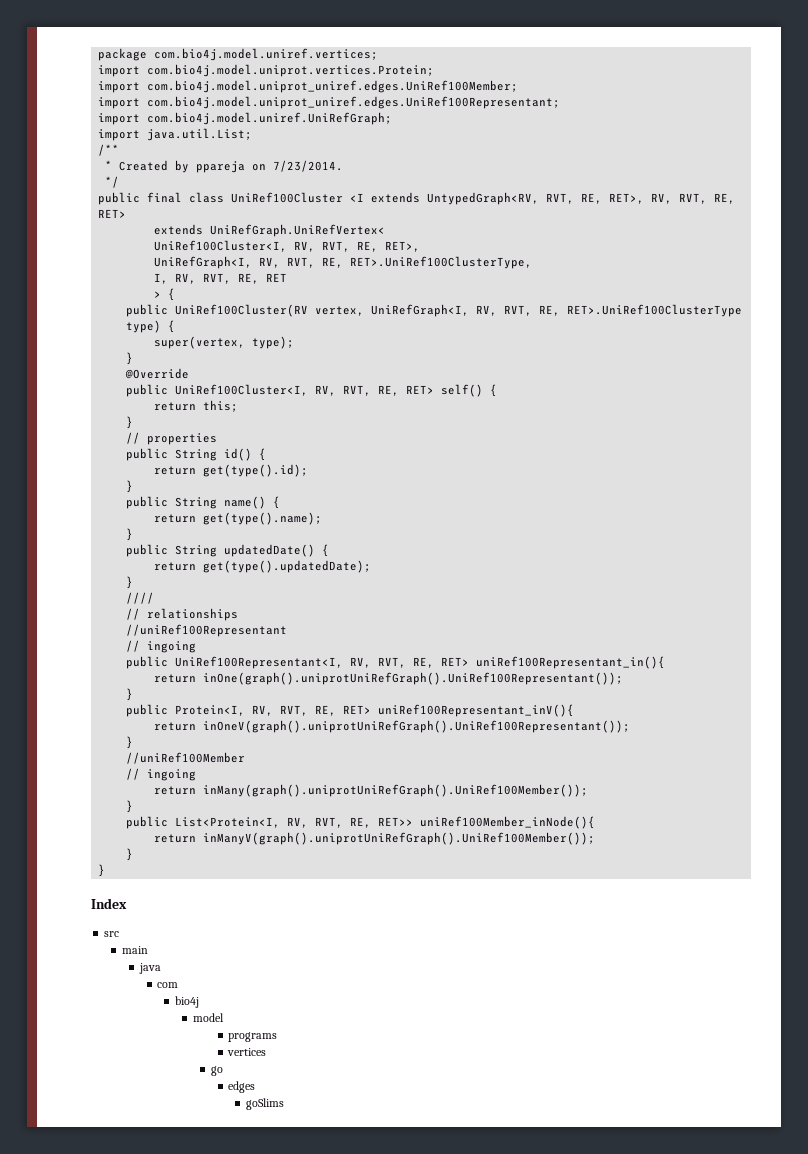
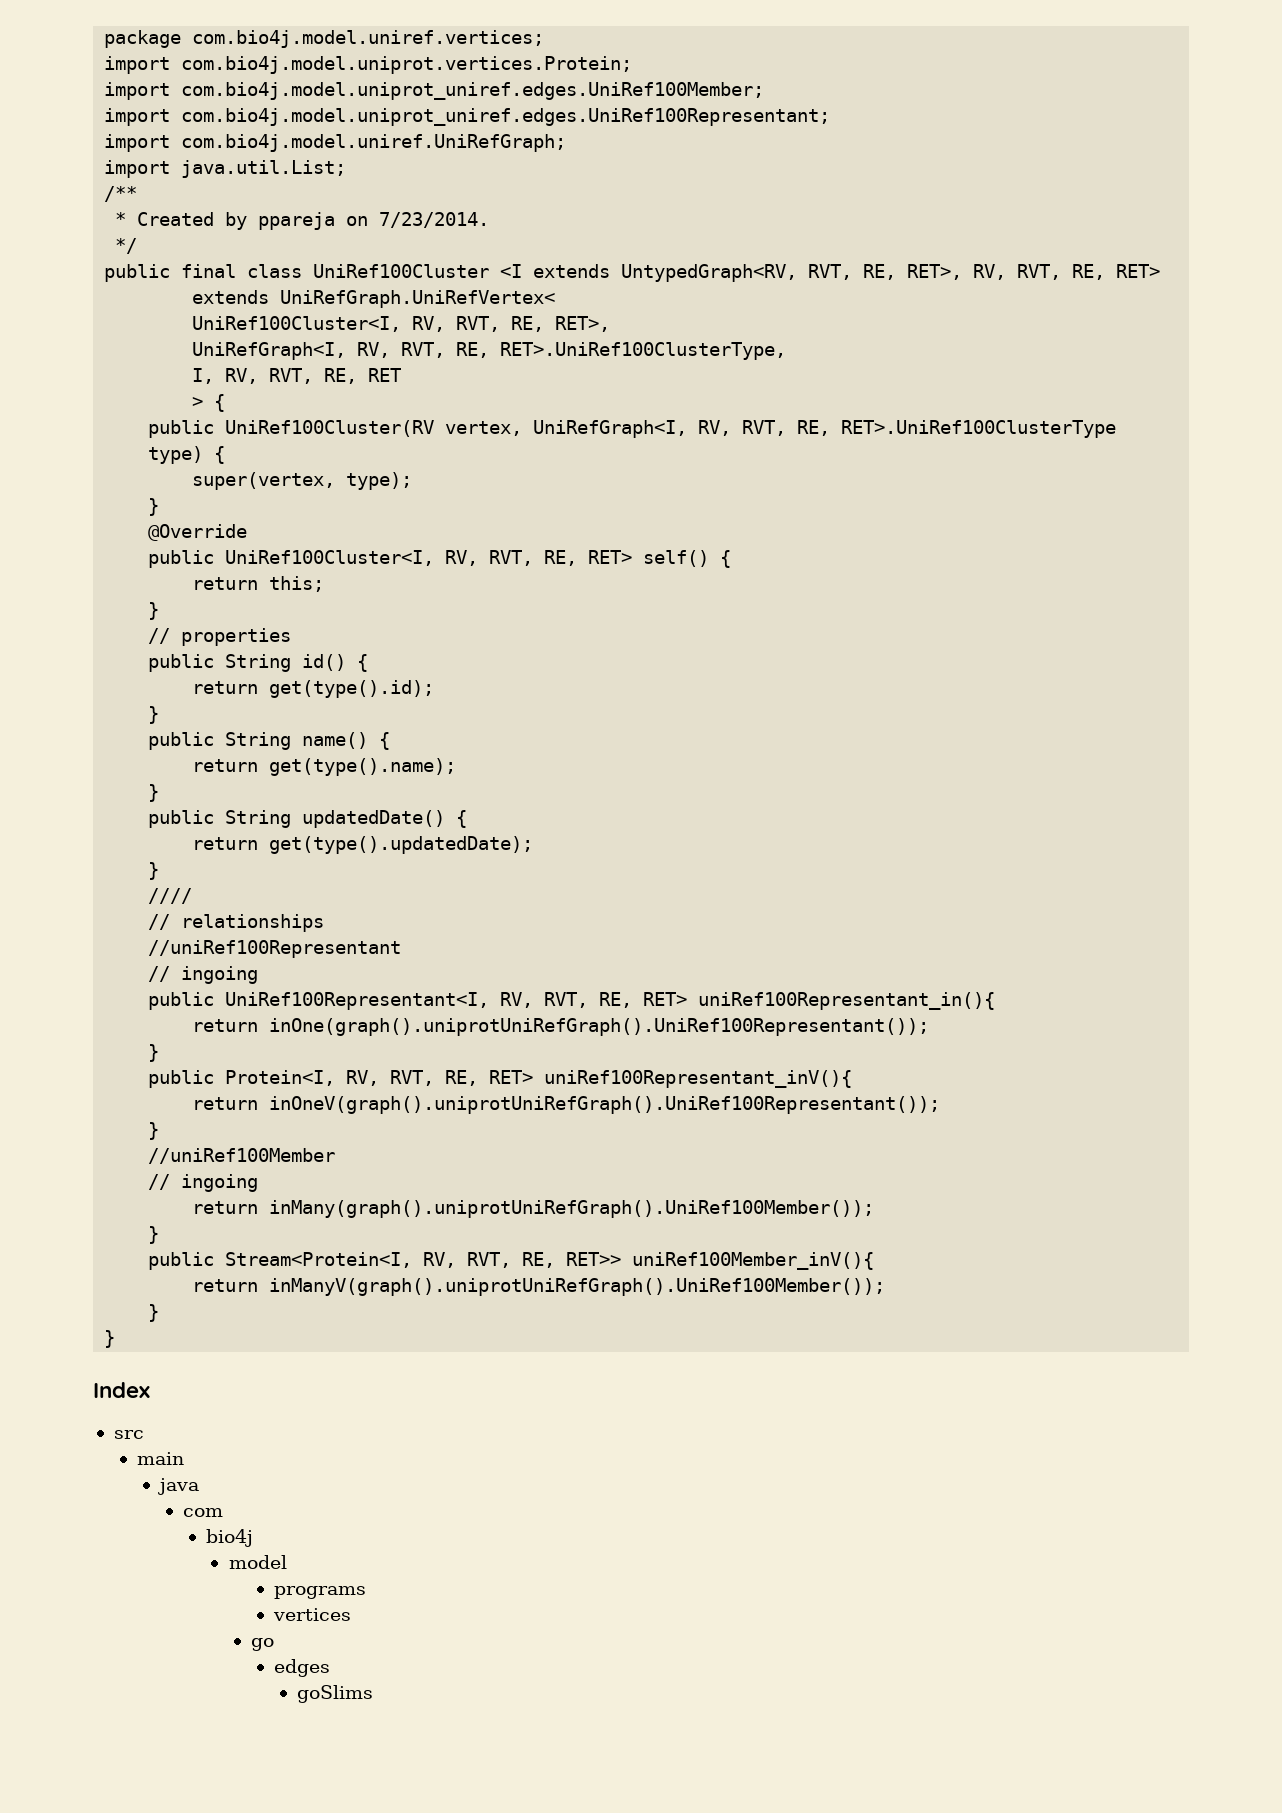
[175,817,281,828] List<Protein<I, -> [225,1252,413,1268] Stream<Protein<I,
[420,816,596,829] uniRef100Member_inNode(){ -> [632,1252,875,1270] uniRef100Member_inV(){

